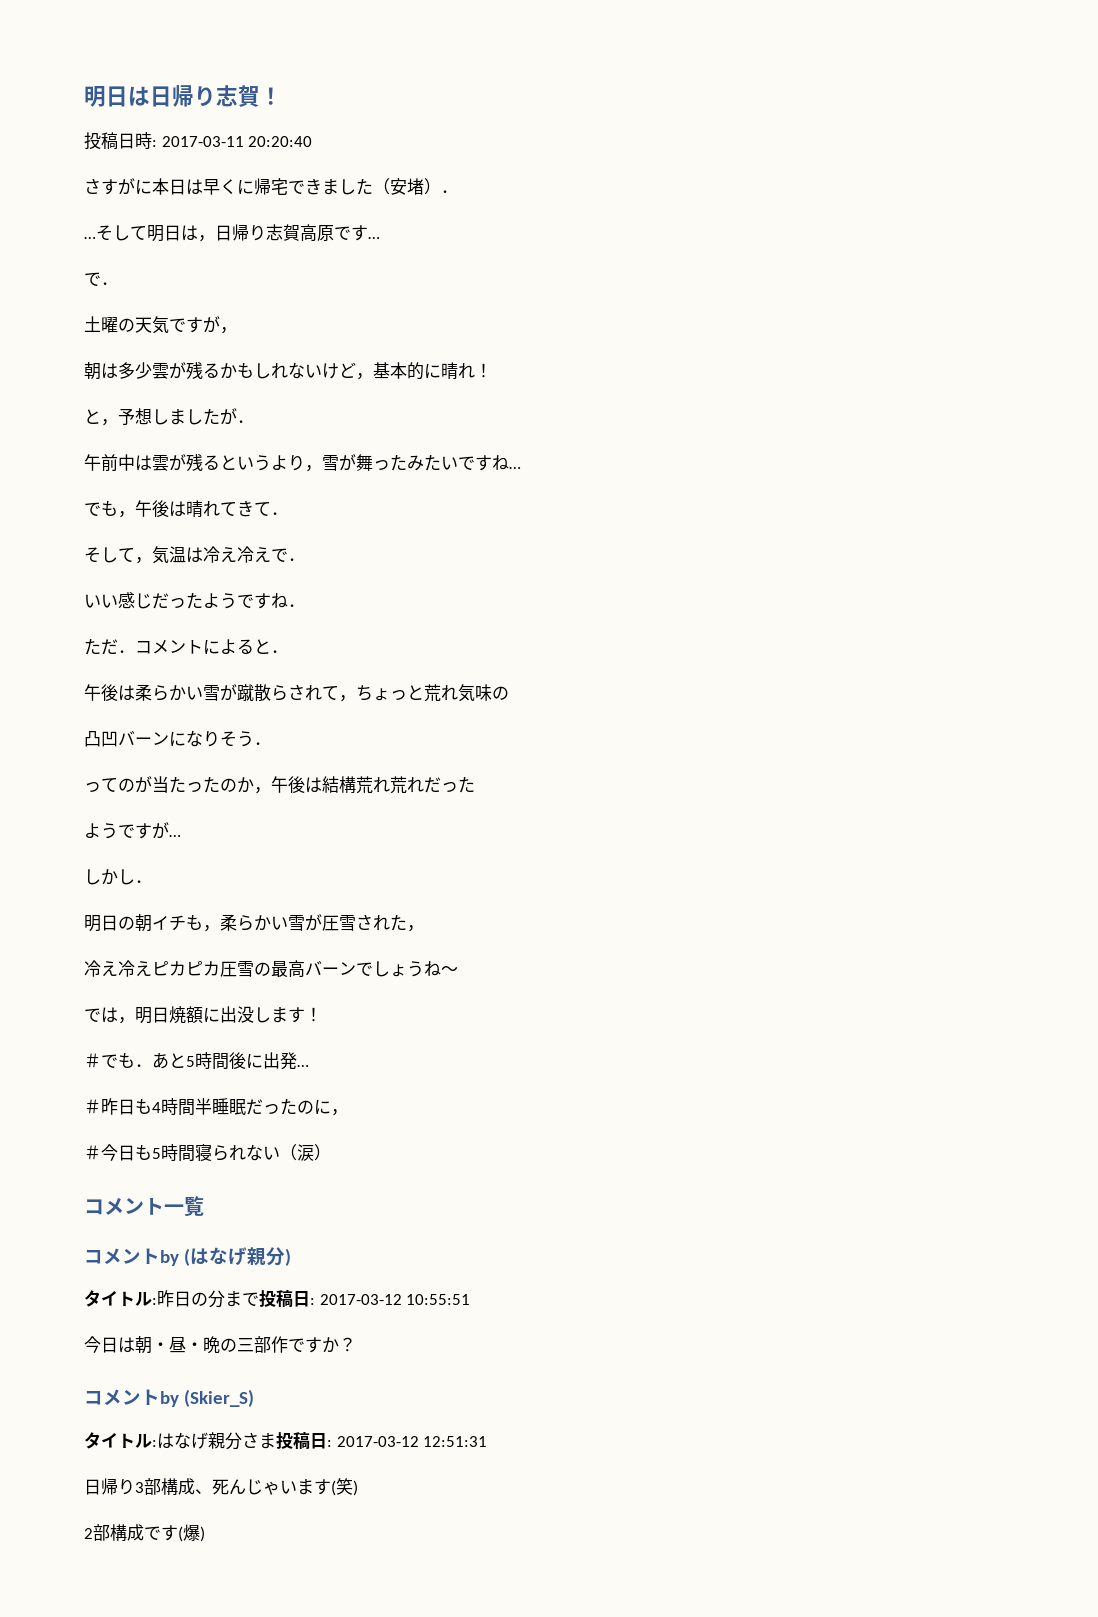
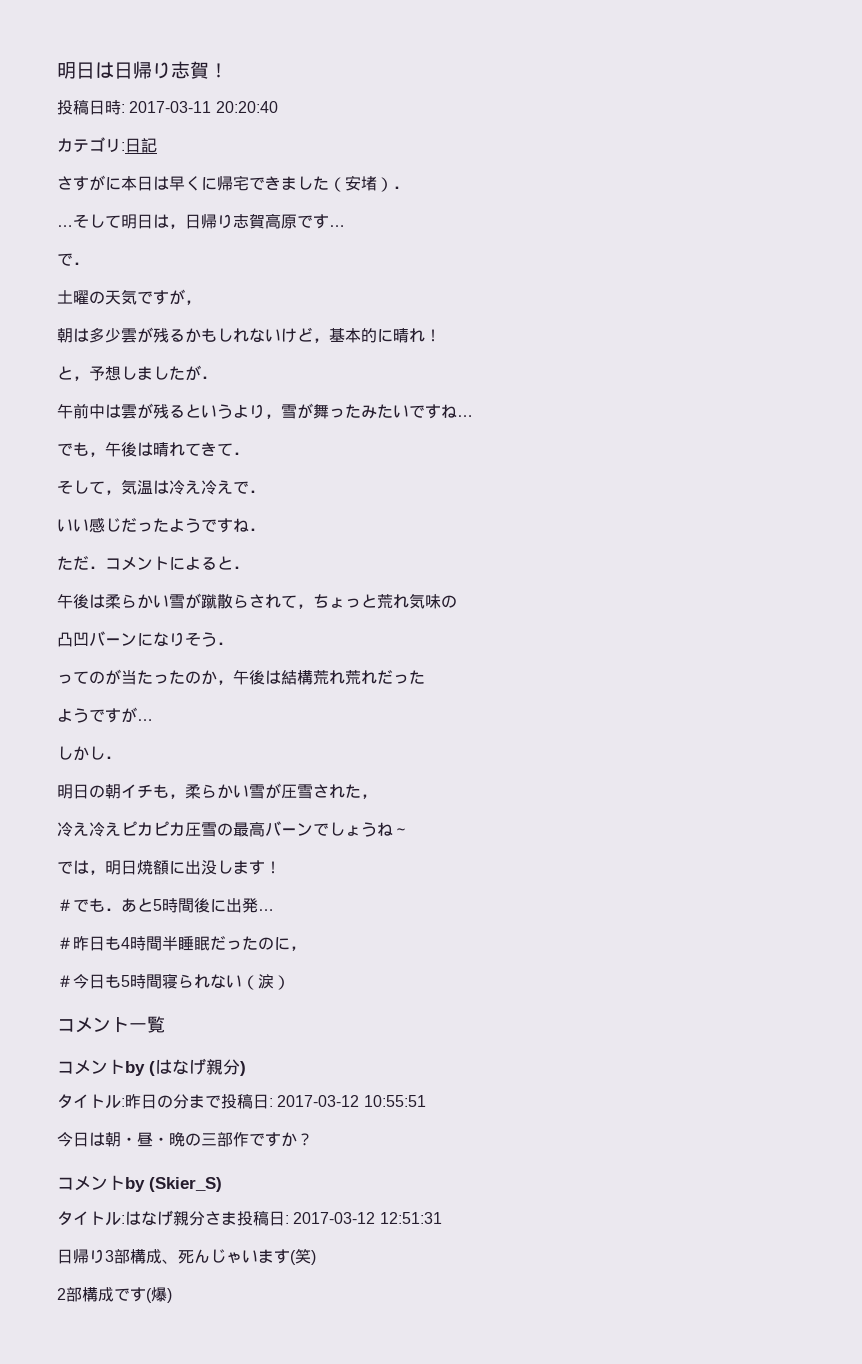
(313, 141) none -> [57,137,157,153] // カテゴリ:日記

